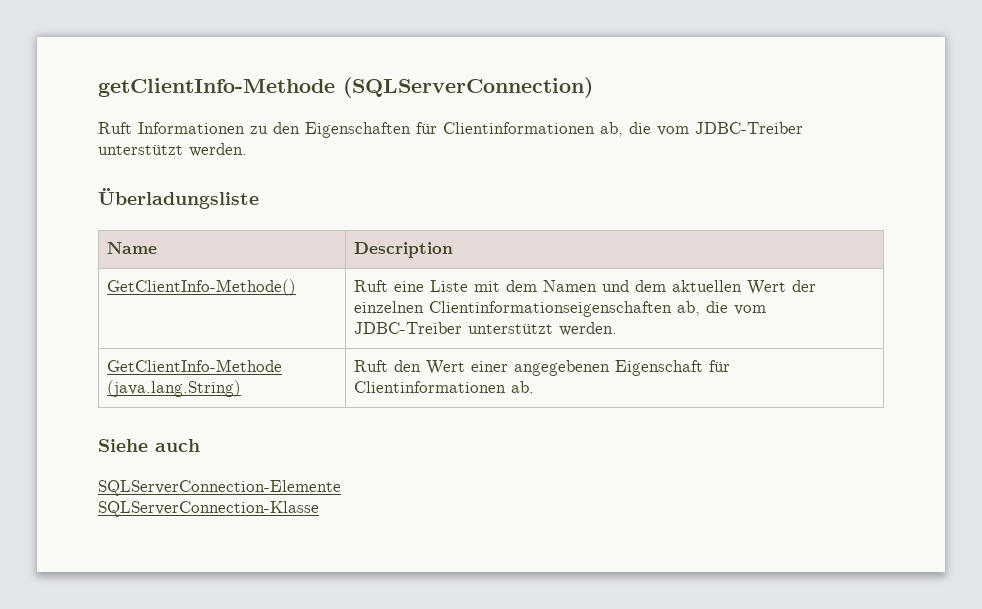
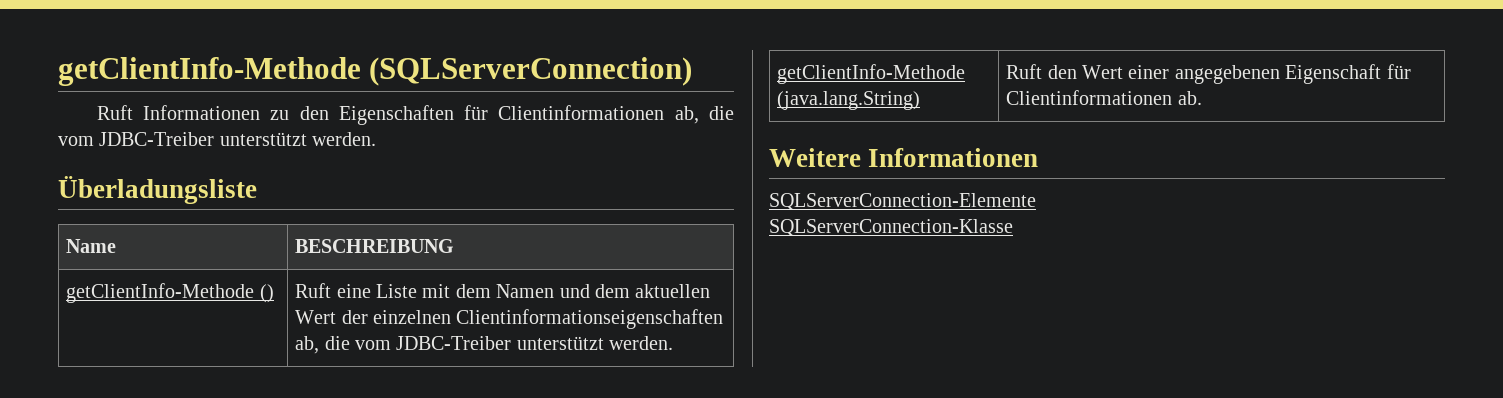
[353,242,453,258] [106,279,296,296] Description // GetClientInfo-Methode() -> [295,239,455,253] [66,283,274,303] BESCHREIBUNG // getClientInfo-Methode ()
[106,359,282,372] GetClientInfo-Methode -> [777,64,966,84] getClientInfo-Methode
[98,439,200,452] Siehe auch -> [769,148,1039,167] Weitere Informationen

